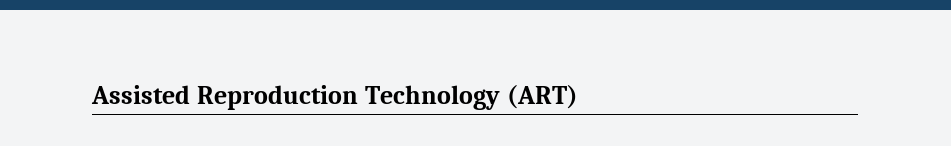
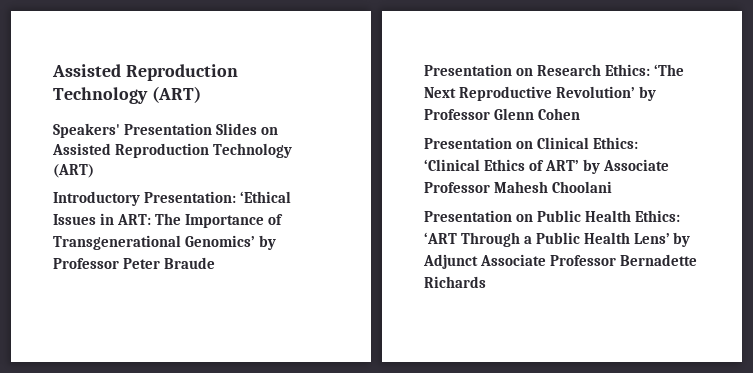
[91,85,578,110] Assisted Reproduction Technology (ART) -> [52,64,238,81] [53,86,201,104] [53,123,279,138] [52,143,293,158] [53,164,94,178] [53,191,291,206] [53,213,283,228] [53,235,276,250] [53,257,215,269] [424,64,684,76] [424,86,656,101] [424,108,580,120] [424,137,638,149] [424,159,669,174] [424,181,612,193] [424,210,680,222] [424,232,691,247] [423,254,697,269] [424,276,486,288] Assisted Reproduction Technology (ART) // Speakers' Presentation Slides on Assisted Reproduction Technology (ART) // Introductory Presentation: ‘Ethical Issues in ART: The Importance of Transgenerational Genomics’ by Professor Peter Braude // Presentation on Research Ethics: ‘The Next Reproductive Revolution’ by Professor Glenn Cohen // Presentation on Clinical Ethics: ‘Clinical Ethics of ART’ by Associate Professor Mahesh Choolani // Presentation on Public Health Ethics: ‘ART Through a Public Health Lens’ by Adjunct Associate Professor Bernadette Richards

